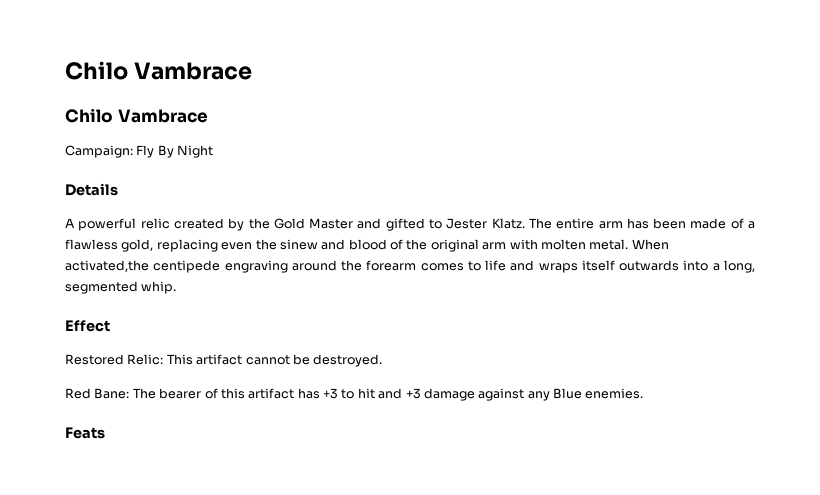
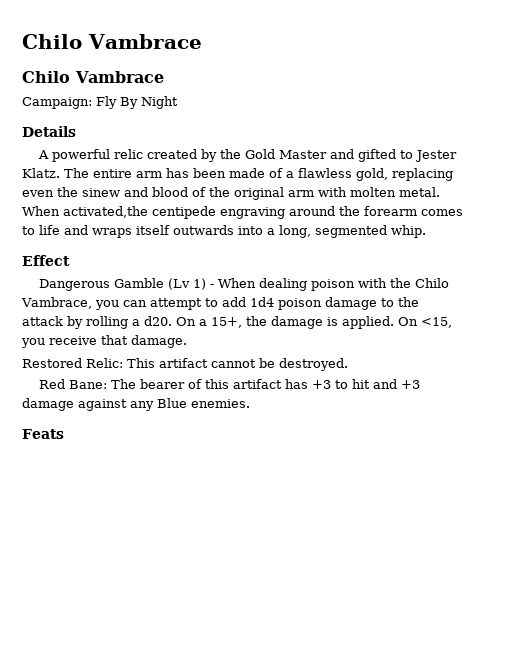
(110, 326) none -> [38,278,449,291] [21,297,419,310] [22,316,452,329] [21,335,187,348] // Dangerous Gamble (Lv 1) - When dealing poison with the Chilo Vambrace, you can attempt to add 1d4 poison damage to the attack by rolling a d20. On a 15+, the damage is applied. On <15, you receive that damage.

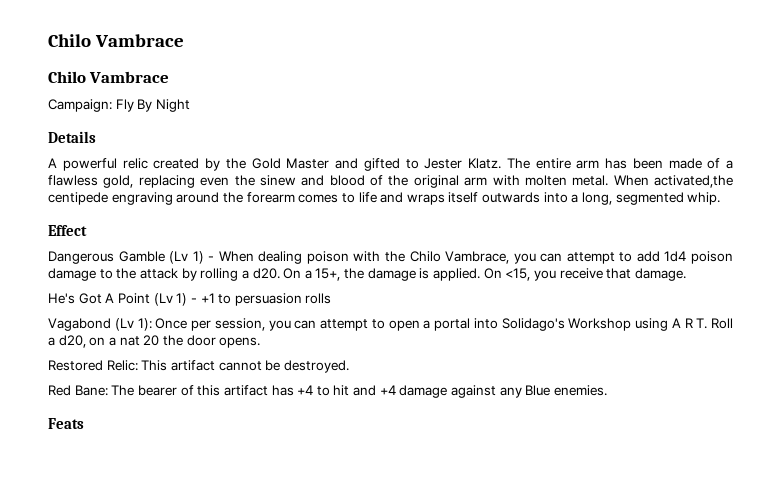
(187, 341) none -> [48,293,332,306] [48,318,733,331] [48,335,261,348] // He's Got A Point (Lv 1) - +1 to persuasion rolls // Vagabond (Lv 1): Once per session, you can attempt to open a portal into Solidago's Workshop using A R T. Roll a d20, on a nat 20 the door opens.
[311,380,331,389] +3 -> [297,385,314,395] +4
[400,380,420,389] +3 -> [379,385,396,395] +4

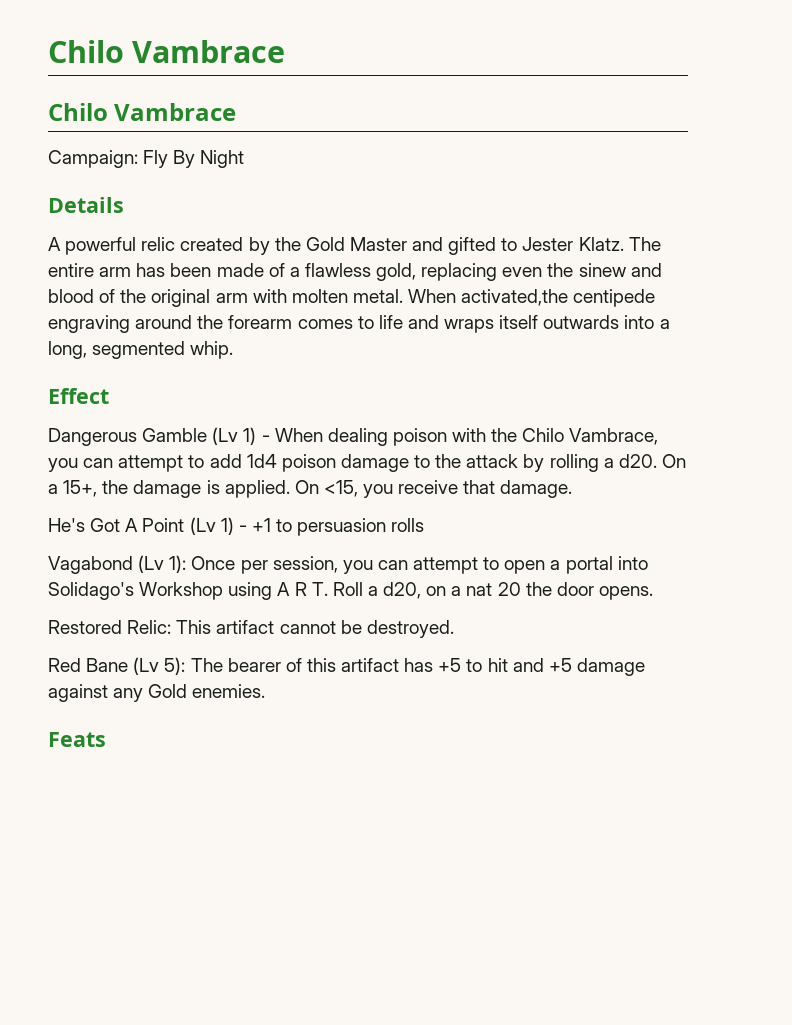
[74,385,108,396] Bane: -> [86,657,186,675] Bane (Lv 5):
[297,385,314,395] +4 -> [438,658,462,672] +5
[379,385,396,395] +4 -> [548,658,572,672] +5
[525,385,551,396] Blue -> [148,684,188,698] Gold

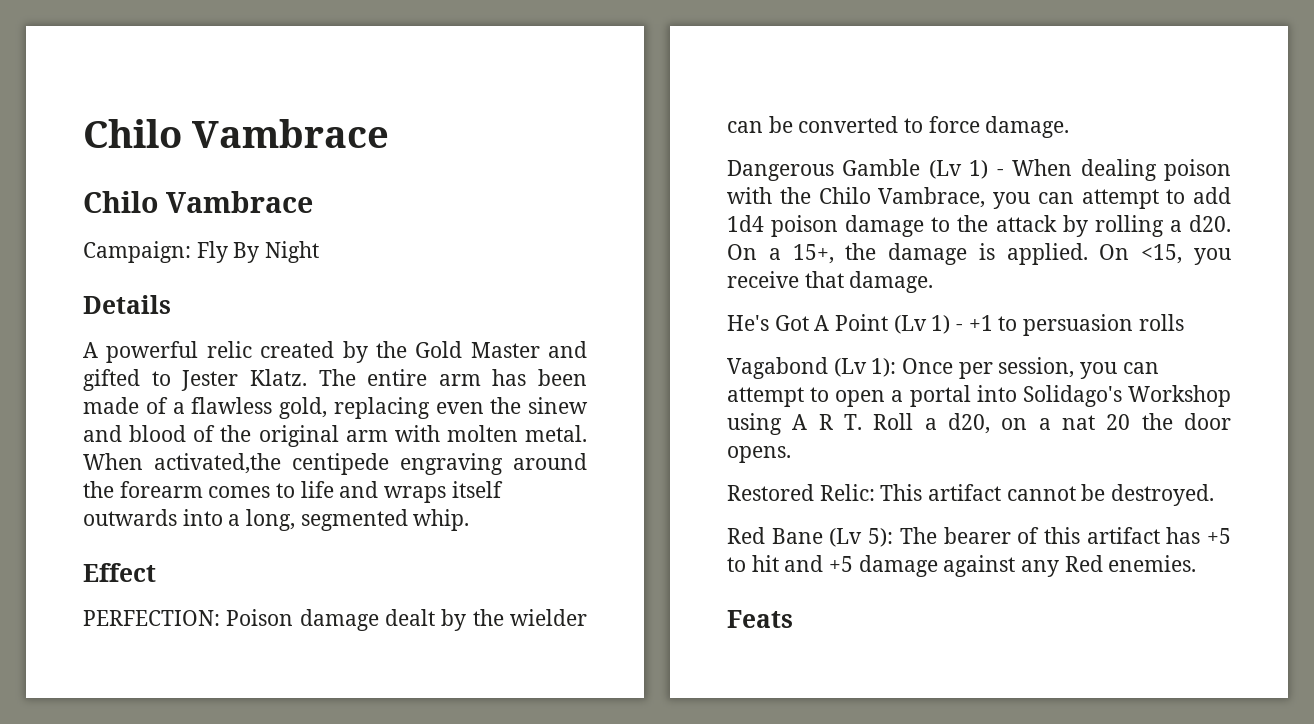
(109, 396) none -> [83,609,587,631] [727,116,1070,138] // PERFECTION: Poison damage dealt by the wielder can be converted to force damage.
[148,684,188,698] Gold -> [1064,555,1103,572] Red

